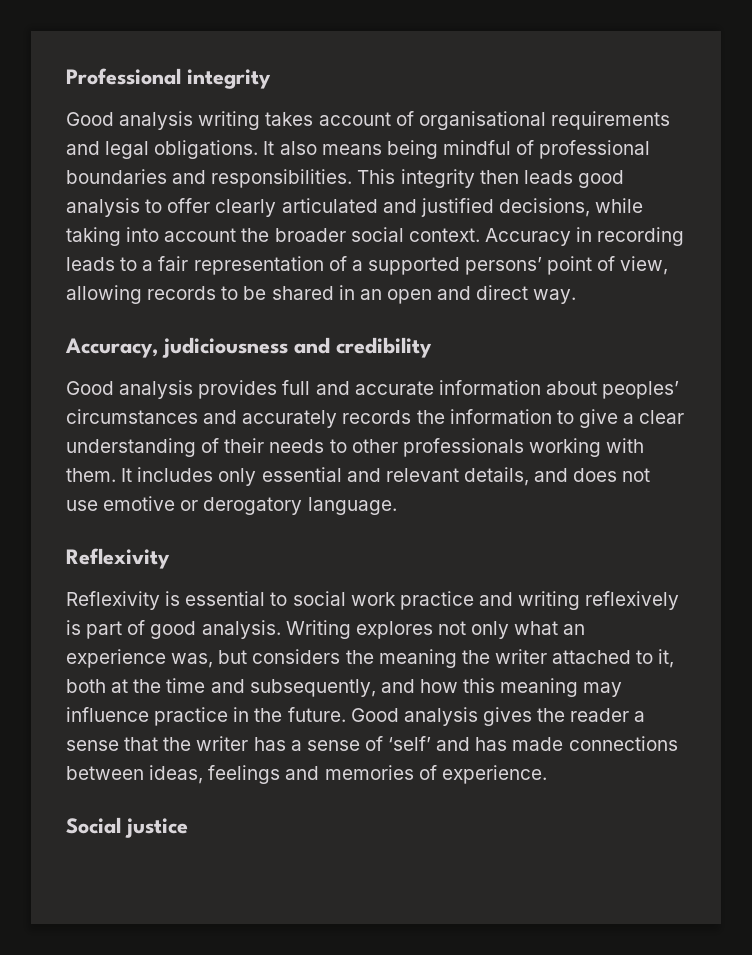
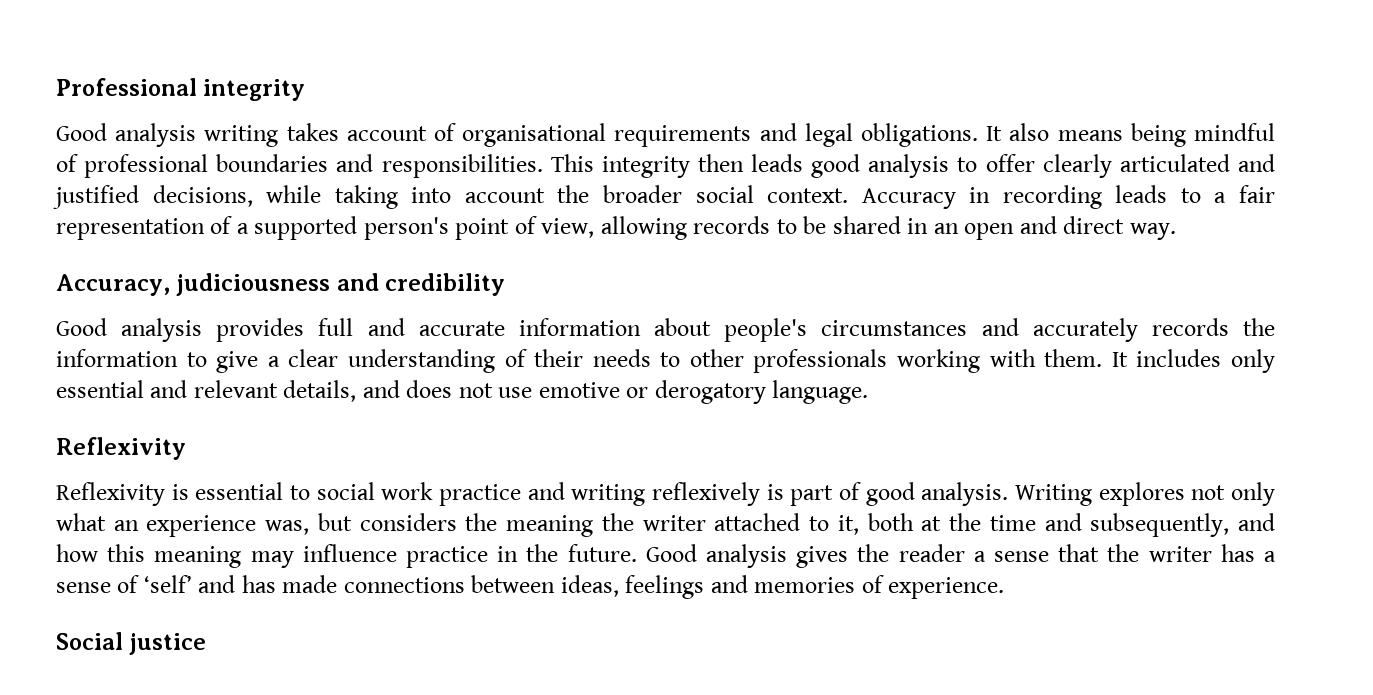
[465,257,543,275] persons’ -> [363,217,449,240] person's
[602,381,680,399] peoples’ -> [724,318,808,342] people's

